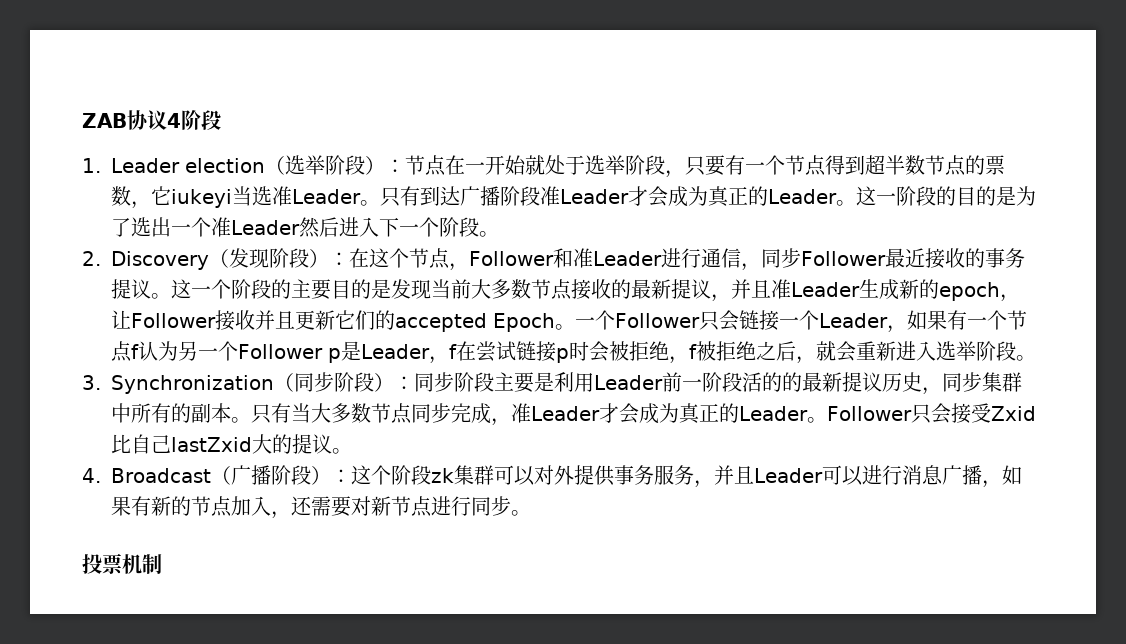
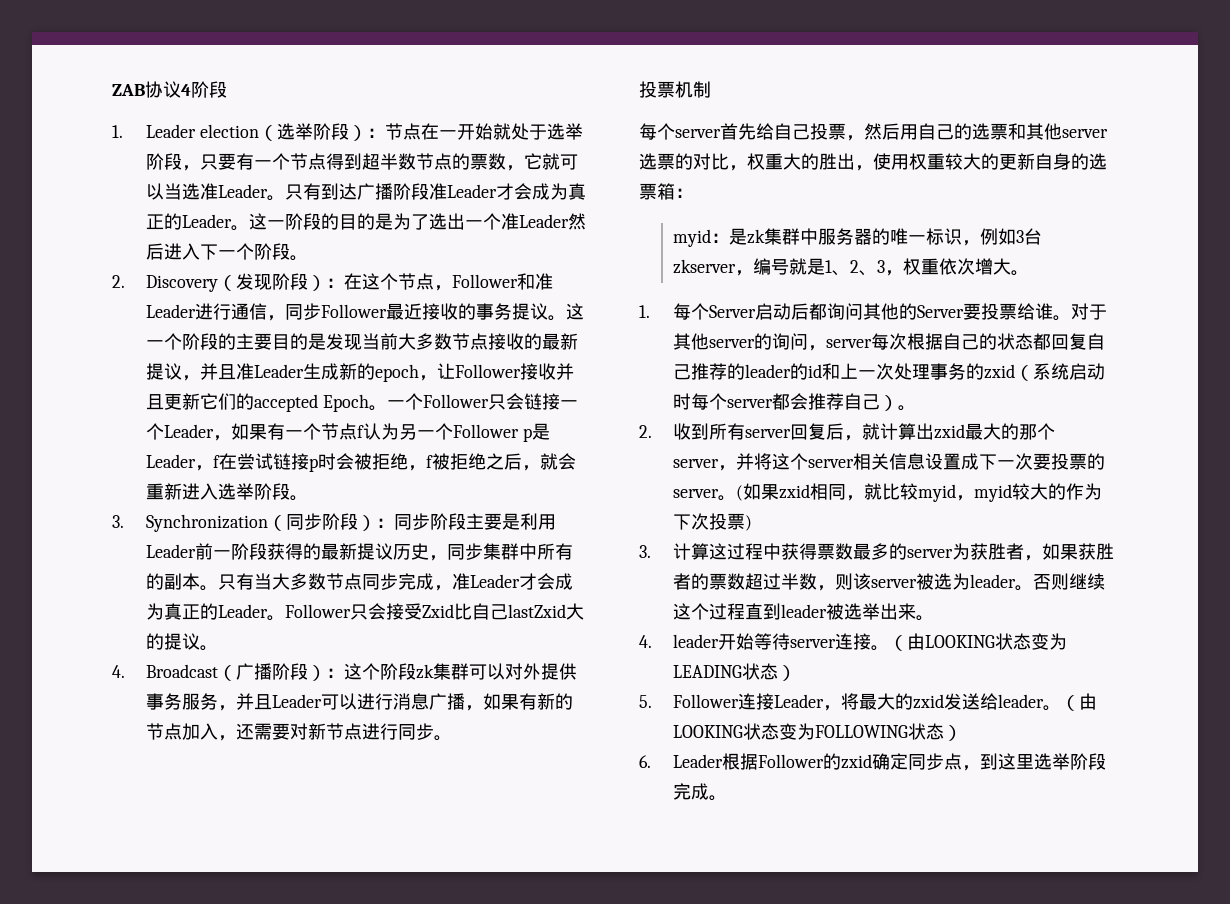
[171,189,233,208] iukeyi -> [542,153,579,170] [146,183,165,200] 就可以
[742,372,783,392] 活的 -> [267,543,304,560] 获得
(162, 564) none -> [639,123,1108,141] [639,153,1107,171] [639,183,693,200] [673,228,1043,247] [673,258,1030,276] [639,303,1108,321] [673,333,1106,351] [673,363,1106,381] [673,393,917,411] [639,423,1056,441] [673,453,1106,471] [673,483,1103,502] [673,513,753,531] [639,543,1115,561] [673,573,1106,591] [673,603,935,621] [639,633,1068,651] [673,663,797,681] [639,693,1098,711] [673,723,963,741] [639,753,1107,771] [673,783,728,801] // 每个server首先给自己投票，然后用自己的选票和其他server选票的对比，权重大的胜出，使用权重较大的更新自身的选票箱： // myid：是zk集群中服务器的唯一标识，例如3台zkserver，编号就是1、2、3，权重依次增大。 // 1.每个Server启动后都询问其他的Server要投票给谁。对于其他server的询问，server每次根据自己的状态都回复自己推荐的leader的id和上一次处理事务的zxid（系统启动时每个server都会推荐自己）。 // 2.收到所有server回复后，就计算出zxid最大的那个server，并将这个server相关信息设置成下一次要投票的server。(如果zxid相同，就比较myid，myid较大的作为下次投票) // 3.计算这过程中获得票数最多的server为获胜者，如果获胜者的票数超过半数，则该server被选为leader。否则继续这个过程直到leader被选举出来。 // 4. leader开始等待server连接。（由LOOKING状态变为LEADING状态） // 5. Follower连接Leader，将最大的zxid发送给leader。（由LOOKING状态变为FOLLOWING状态） // 6. Leader根据Follower的zxid确定同步点，到这里选举阶段完成。

